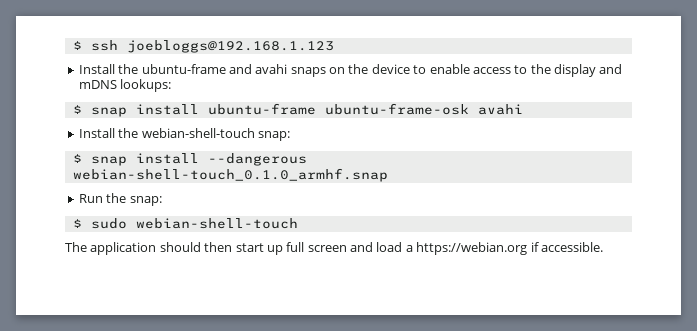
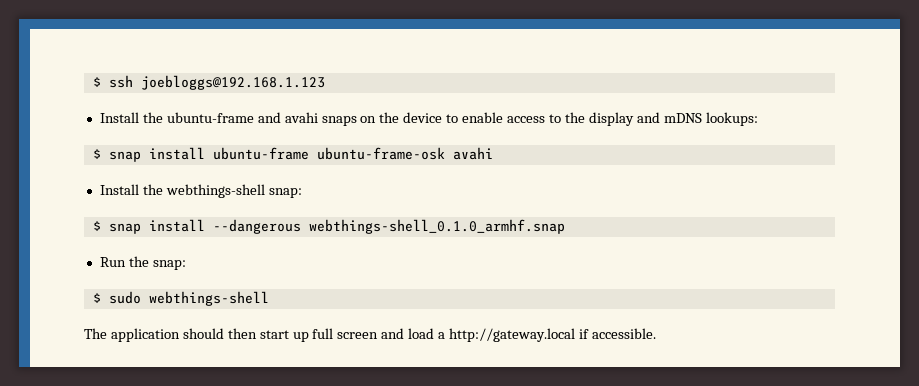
[141,128,255,138] webian-shell-touch -> [165,184,265,198] webthings-shell
[72,168,388,182] webian-shell-touch_0.1.0_armhf.snap -> [308,219,565,234] webthings-shell_0.1.0_armhf.snap
[135,218,298,229] webian-shell-touch -> [148,291,269,306] webthings-shell
[416,242,528,255] https://webian.org -> [449,328,576,342] http://gateway.local

